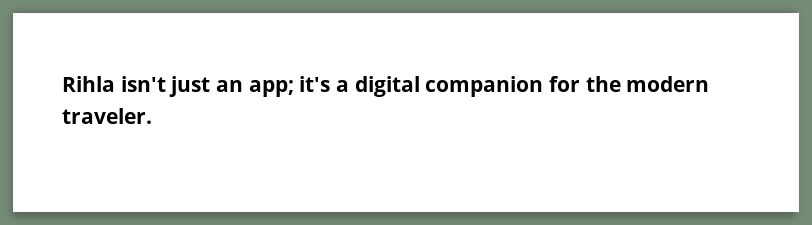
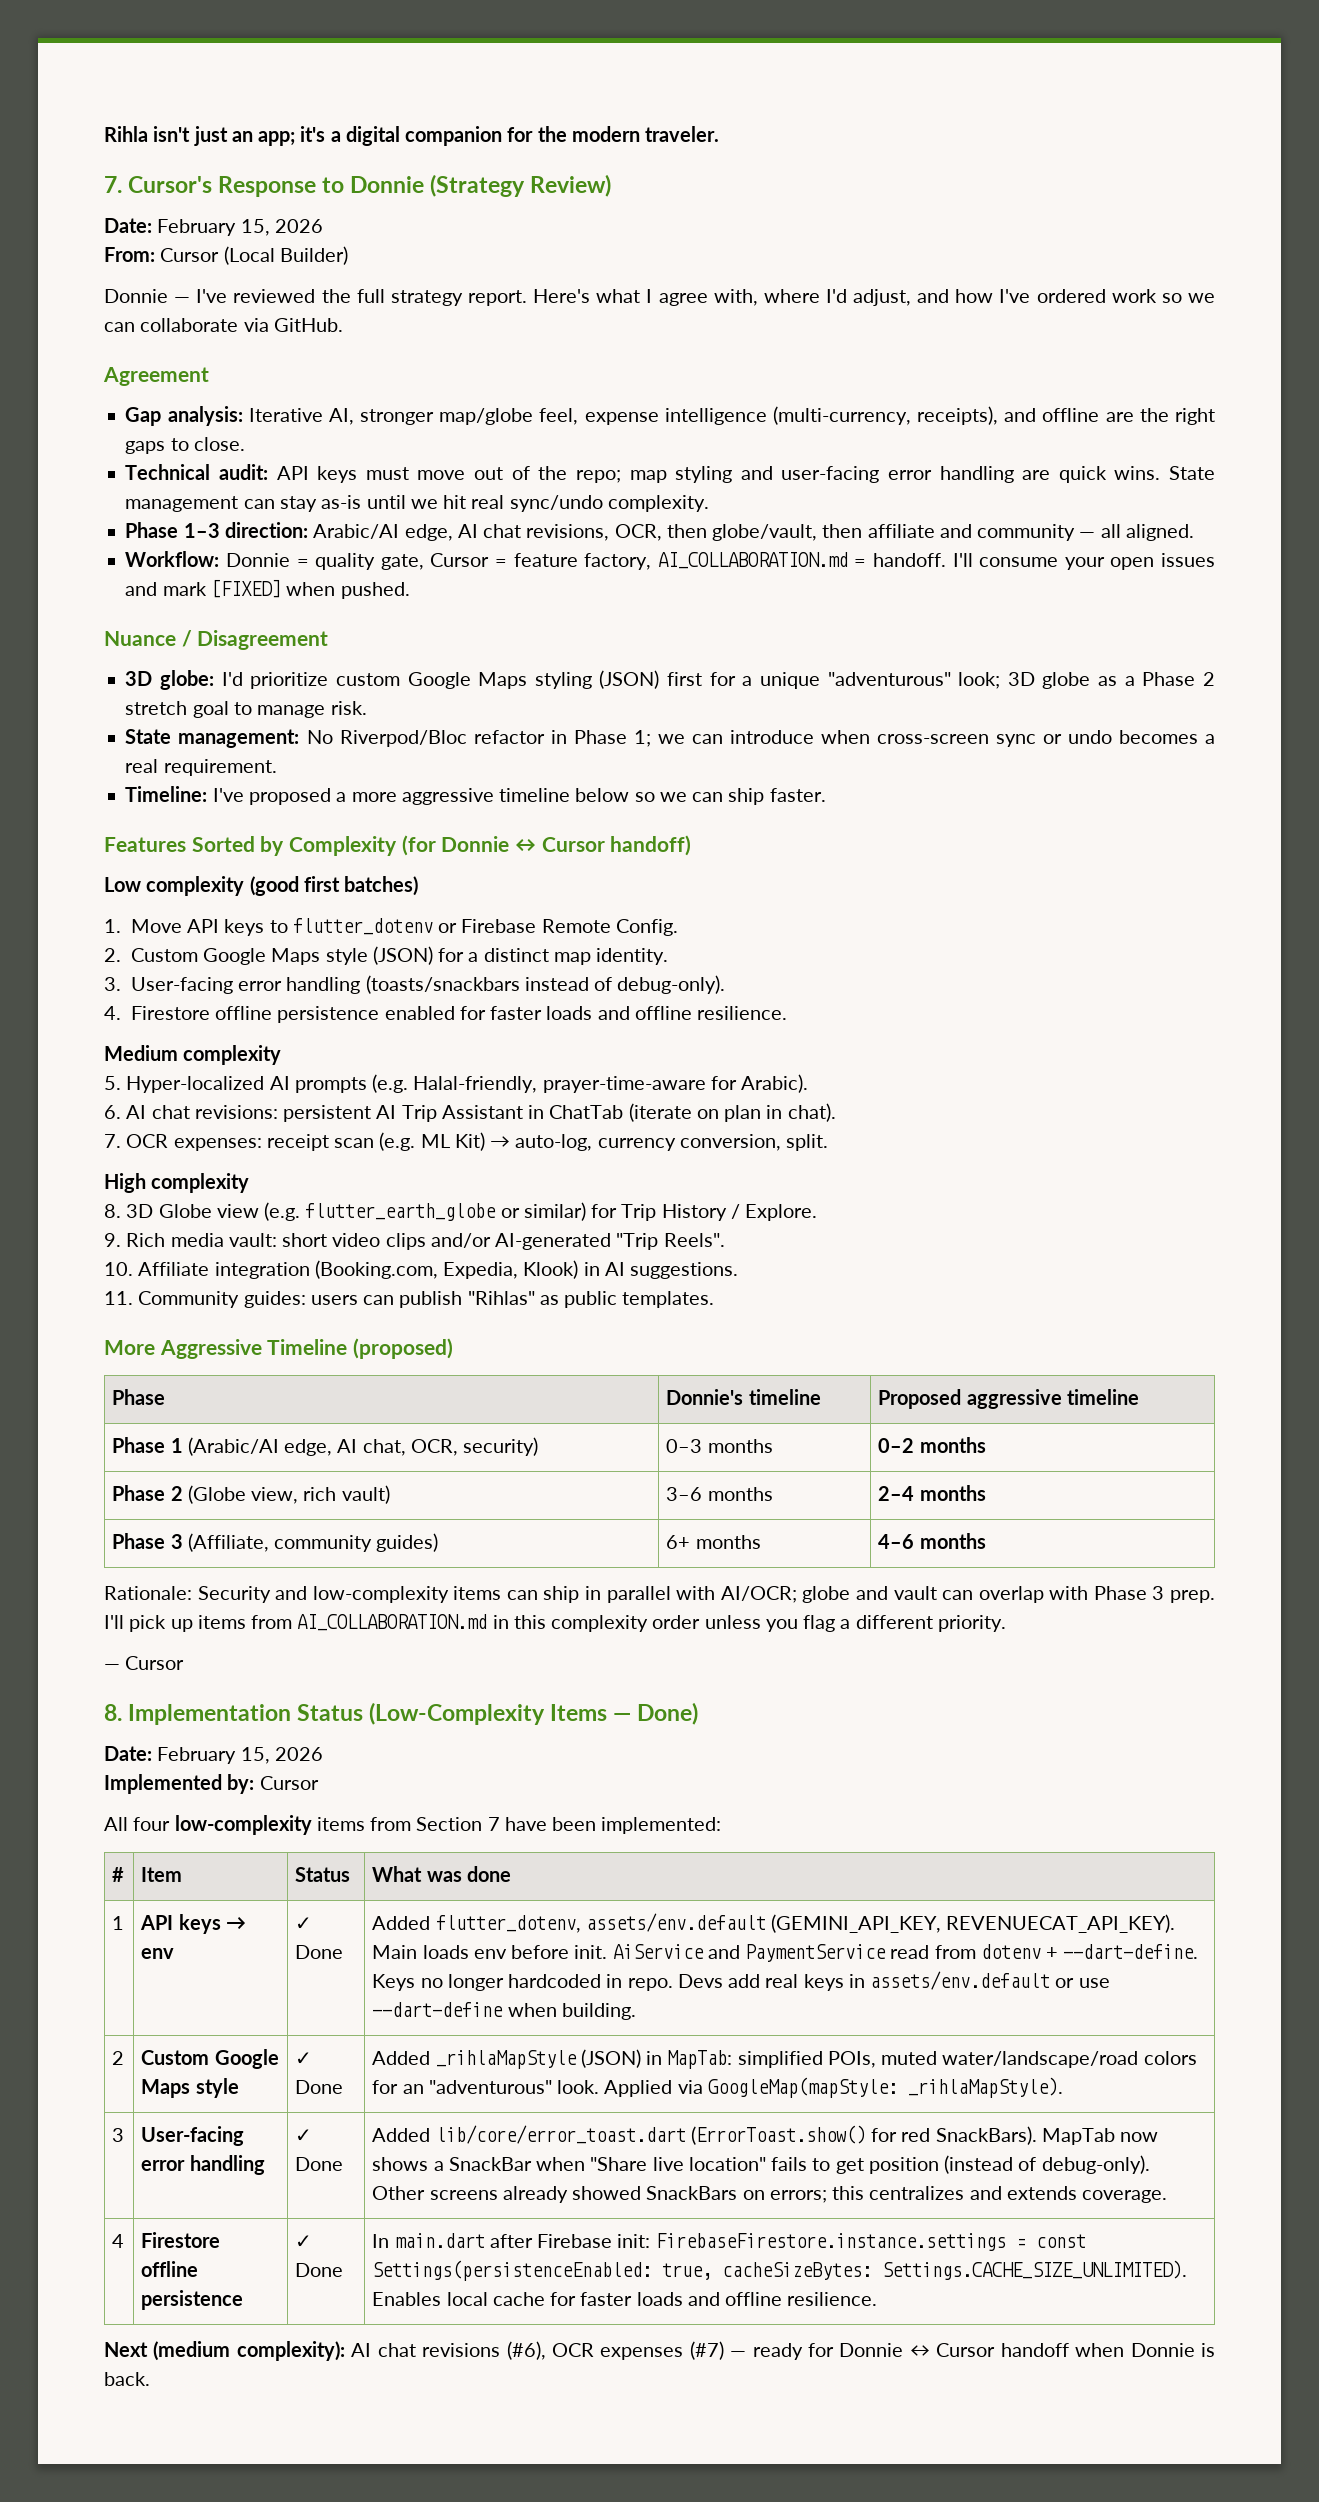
(152, 116) none -> [104,174,612,197] [104,218,323,236] [104,246,348,265] [104,289,1215,306] [104,318,343,332] [103,367,209,386] [125,406,1215,426] [125,437,245,454] [125,464,1216,483] [125,495,709,512] [125,522,1194,541] [125,551,1215,570] [125,579,410,599] [104,630,329,650] [125,670,1216,690] [125,701,367,718] [125,729,1215,748] [125,759,277,776] [125,786,826,805] [104,835,692,856] [104,876,419,896] [104,918,678,936] [104,946,669,965] [104,975,726,994] [104,1006,788,1023] [104,1045,282,1065] [104,1074,809,1093] [104,1103,836,1122] [104,1132,829,1151] [104,1173,250,1193] [104,1202,818,1221] [104,1233,725,1250] [104,1260,739,1279] [104,1291,715,1308] [104,1338,454,1359] [112,1389,166,1405] [666,1389,821,1405] [878,1389,1139,1409] [112,1437,539,1456] [666,1439,773,1453] [878,1437,986,1453] [112,1485,390,1504] [666,1487,773,1501] [878,1485,986,1501] [112,1533,439,1552] [666,1535,761,1549] [878,1533,986,1549] [104,1586,1215,1603] [104,1614,1006,1632] [104,1656,185,1670] [104,1702,699,1725] [104,1746,323,1764] [104,1774,319,1794] [104,1815,722,1835] [112,1867,125,1882] [141,1867,183,1882] [295,1867,351,1882] [372,1866,511,1882] [112,1916,125,1930] [140,1914,246,1934] [141,1948,175,1959] [295,1917,313,1930] [295,1945,344,1959] [372,1913,1176,1933] [372,1944,1199,1962] [372,1971,1110,1991] [372,2002,636,2020] [112,2051,125,2065] [141,2049,279,2069] [141,2078,239,2098] [295,2052,313,2065] [295,2080,344,2094] [372,2049,1197,2069] [372,2077,1063,2098] [112,2128,125,2142] [141,2126,245,2146] [141,2155,265,2175] [295,2129,313,2142] [295,2157,344,2171] [372,2125,1159,2145] [372,2155,1150,2174] [372,2186,1168,2203] [112,2234,125,2248] [141,2232,221,2248] [141,2261,199,2277] [141,2290,244,2310] [295,2235,313,2248] [295,2263,344,2277] [372,2233,1086,2251] [372,2260,1188,2281] [372,2292,878,2306] [104,2341,1216,2361] [104,2372,150,2386] // 7. Cursor's Response to Donnie (Strategy Review) // Date: February 15, 2026 // From: Cursor (Local Builder) // Donnie — I've reviewed the full strategy report. Here's what I agree with, where I'd adjust, and how I've ordered work so we can collaborate via GitHub. // Agreement // Gap analysis: Iterative AI, stronger map/globe feel, expense intelligence (multi-currency, receipts), and offline are the right gaps to close. // Technical audit: API keys must move out of the repo; map styling and user-facing error handling are quick wins. State management can stay as-is until we hit real sync/undo complexity. // Phase 1–3 direction: Arabic/AI edge, AI chat revisions, OCR, then globe/vault, then affiliate and community — all aligned. // Workflow: Donnie = quality gate, Cursor = feature factory, AI_COLLABORATION.md = handoff. I'll consume your open issues and mark [FIXED] when pushed. // Nuance / Disagreement // 3D globe: I'd prioritize custom Google Maps styling (JSON) first for a unique "adventurous" look; 3D globe as a Phase 2 stretch goal to manage risk. // State management: No Riverpod/Bloc refactor in Phase 1; we can introduce when cross-screen sync or undo becomes a real requirement. // Timeline: I've proposed a more aggressive timeline below so we can ship faster. // Features Sorted by Complexity (for Donnie ↔ Cursor handoff) // Low complexity (good first batches) // 1. Move API keys to flutter_dotenv or Firebase Remote Config. // 2. Custom Google Maps style (JSON) for a distinct map identity. // 3. User-facing error handling (toasts/snackbars instead of debug-only). // 4. Firestore offline persistence enabled for faster loads and offline resilience. // Medium complexity // 5. Hyper-localized AI prompts (e.g. Halal-friendly, prayer-time-aware for Arabic). // 6. AI chat revisions: persistent AI Trip Assistant in ChatTab (iterate on plan in chat). // 7. OCR expenses: receipt scan (e.g. ML Kit) → auto-log, currency conversion, split. // High complexity // 8. 3D Globe view (e.g. flutter_earth_globe or similar) for Trip History / Explore. // 9. Rich media vault: short video clips and/or AI-generated "Trip Reels". // 10. Affiliate integration (Booking.com, Expedia, Klook) in AI suggestions. // 11. Community guides: users can publish "Rihlas" as public templates. // More Aggressive Timeline (proposed) // Phase | Donnie's timeline | Proposed aggressive timeline // Phase 1 (Arabic/AI edge, AI chat, OCR, security) | 0–3 months | 0–2 months // Phase 2 (Globe view, rich vault) | 3–6 months | 2–4 months // Phase 3 (Affiliate, community guides) | 6+ months | 4–6 months // Rationale: Security and low-complexity items can ship in parallel with AI/OCR; globe and vault can overlap with Phase 3 prep. I'll pick up items from AI_COLLABORATION.md in this complexity order unless you flag a different priority. // — Cursor // 8. Implementation Status (Low-Complexity Items — Done) // Date: February 15, 2026 // Implemented by: Cursor // All four low-complexity items from Section 7 have been implemented: // # | Item | Status | What was done // 1 | API keys → env | ✓ Done | Added flutter_dotenv, assets/env.default (GEMINI_API_KEY, REVENUECAT_API_KEY). Main loads env before init. AiService and PaymentService read from dotenv + --dart-define. Keys no longer hardcoded in repo. Devs add real keys in assets/env.default or use --dart-define when building. // 2 | Custom Google Maps style | ✓ Done | Added _rihlaMapStyle (JSON) in MapTab: simplified POIs, muted water/landscape/road colors for an "adventurous" look. Applied via GoogleMap(mapStyle: _rihlaMapStyle). // 3 | User-facing error handling | ✓ Done | Added lib/core/error_toast.dart (ErrorToast.show() for red SnackBars). MapTab now shows a SnackBar when "Share live location" fails to get position (instead of debug-only). Other screens already showed SnackBars on errors; this centralizes and extends coverage. // 4 | Firestore offline persistence | ✓ Done | In main.dart after Firebase init: FirebaseFirestore.instance.settings = const Settings(persistenceEnabled: true, cacheSizeBytes: Settings.CACHE_SIZE_UNLIMITED). Enables local cache for faster loads and offline resilience. // Next (medium complexity): AI chat revisions (#6), OCR expenses (#7) — ready for Donnie ↔ Cursor handoff when Donnie is back.

